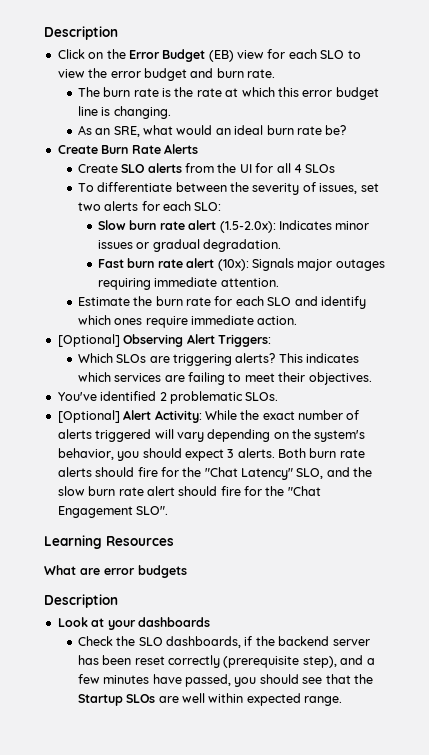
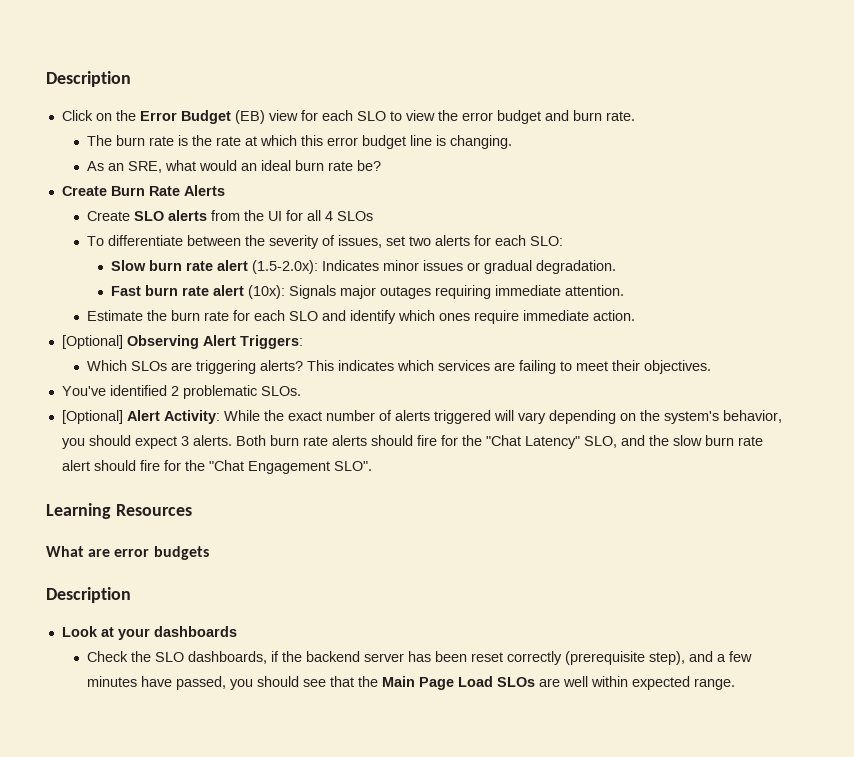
[77,694,123,706] Startup -> [381,676,493,690] Main Page Load

